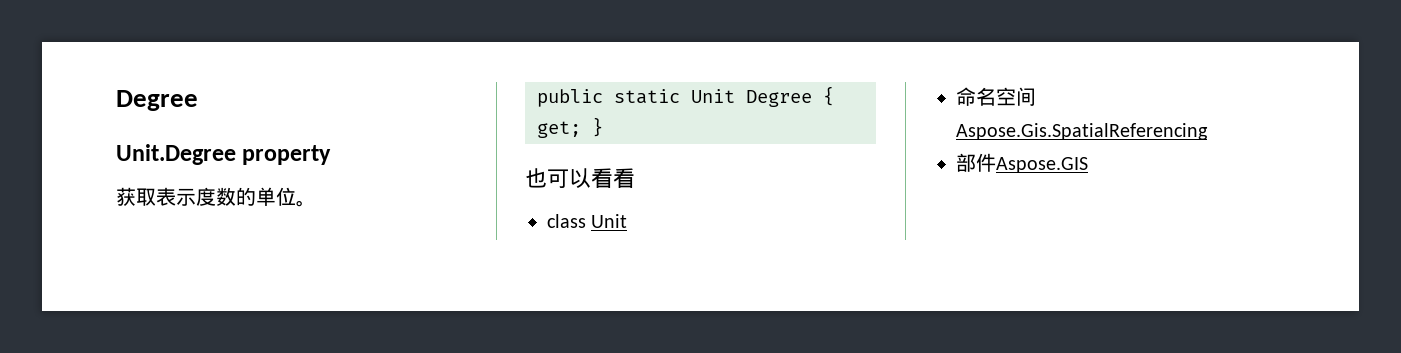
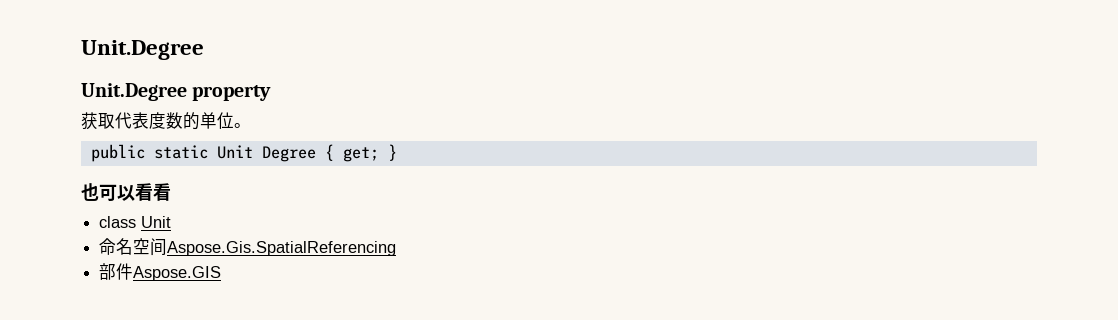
[116,90,198,111] Degree -> [81,40,204,60] Unit.Degree
[156,187,196,206] 表示 -> [115,112,149,129] 代表

